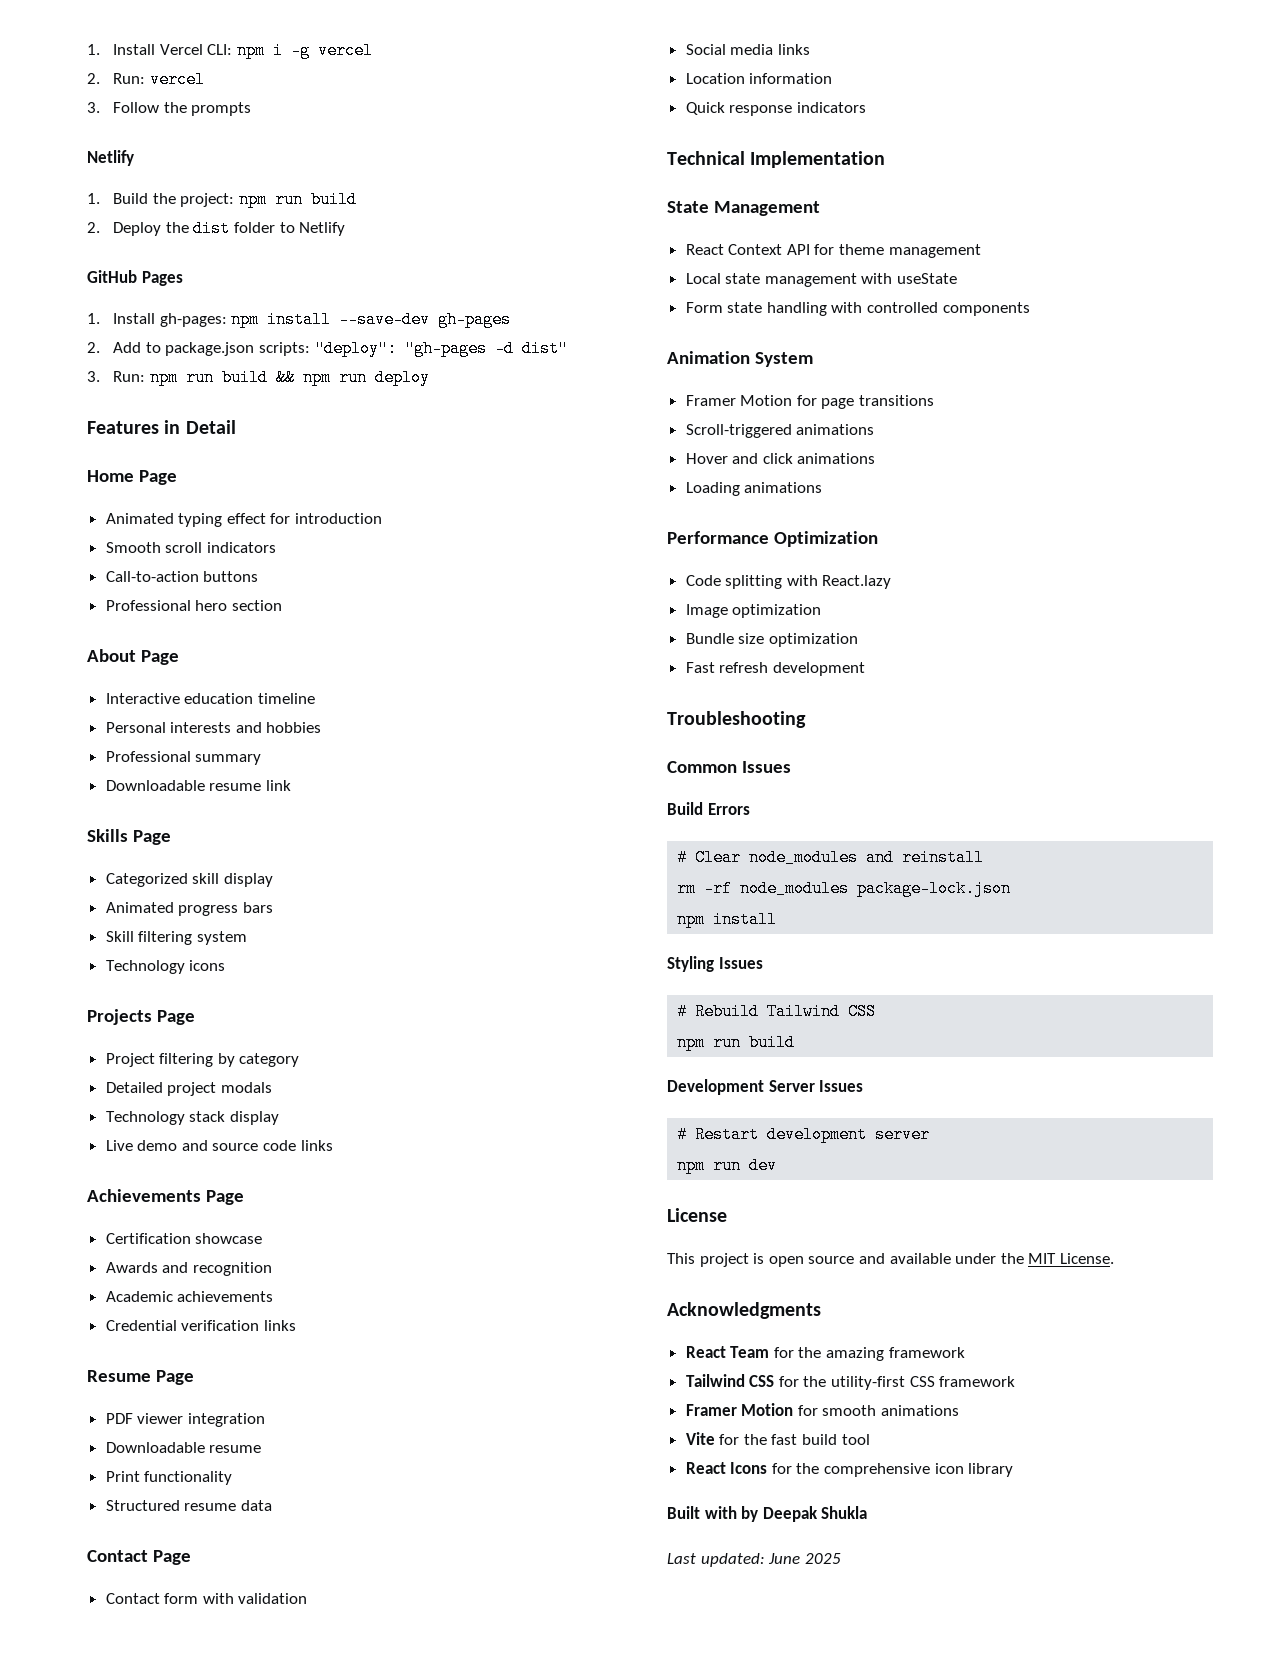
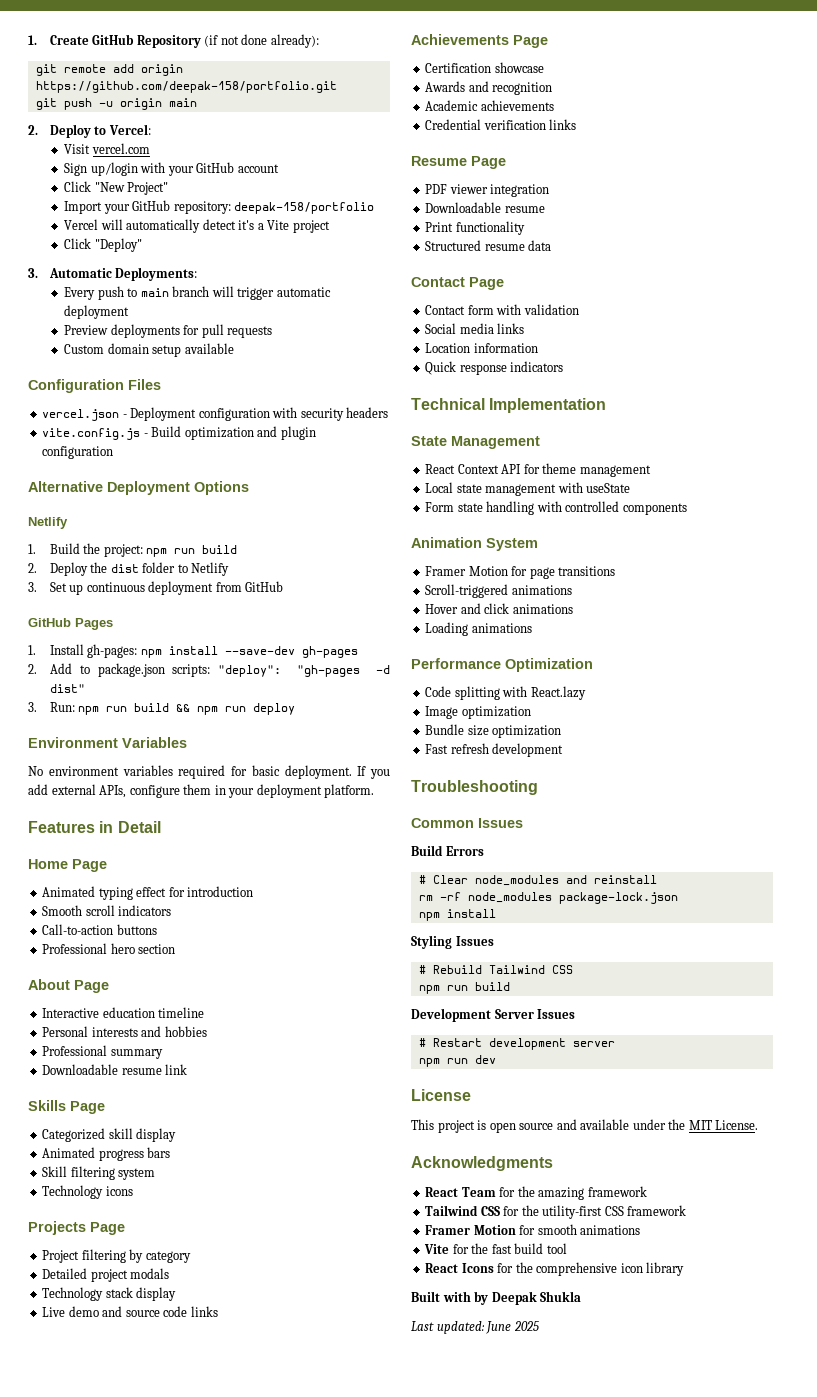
[87,42,373,59] [87,71,205,88] [87,102,252,116] 1. Install Vercel CLI: npm i -g vercel // 2. Run: vercel // 3. Follow the prompts -> [28,34,319,48] [35,64,183,76] [35,81,337,93] [35,98,197,110] [28,124,151,138] [64,143,150,154] [64,162,279,176] [64,181,169,195] [64,200,375,214] [64,219,330,233] [64,238,142,252] [28,267,198,281] [64,286,331,300] [64,305,130,319] [64,324,273,338] [64,343,234,357] [28,379,161,393] [42,407,389,421] [42,426,316,440] [42,446,114,459] [28,481,249,495] 1. Create GitHub Repository (if not done already): // git remote add origin https://github.com/deepak-158/portfolio.git // git push -u origin main // 2. Deploy to Vercel: // Visit vercel.com // Sign up/login with your GitHub account // Click "New Project" // Import your GitHub repository: deepak-158/portfolio // Vercel will automatically detect it's a Vite project // Click "Deploy" // 3. Automatic Deployments: // Every push to main branch will trigger automatic deployment // Preview deployments for pull requests // Custom domain setup available // Configuration Files // vercel.json - Deployment configuration with security headers // vite.config.js - Build optimization and plugin configuration // Alternative Deployment Options
(346, 229) none -> [28,581,284,595] // 3. Set up continuous deployment from GitHub
(430, 377) none -> [28,737,187,748] [28,765,390,779] [28,784,375,798] // Environment Variables // No environment variables required for basic deployment. If you add external APIs, configure them in your deployment platform.

